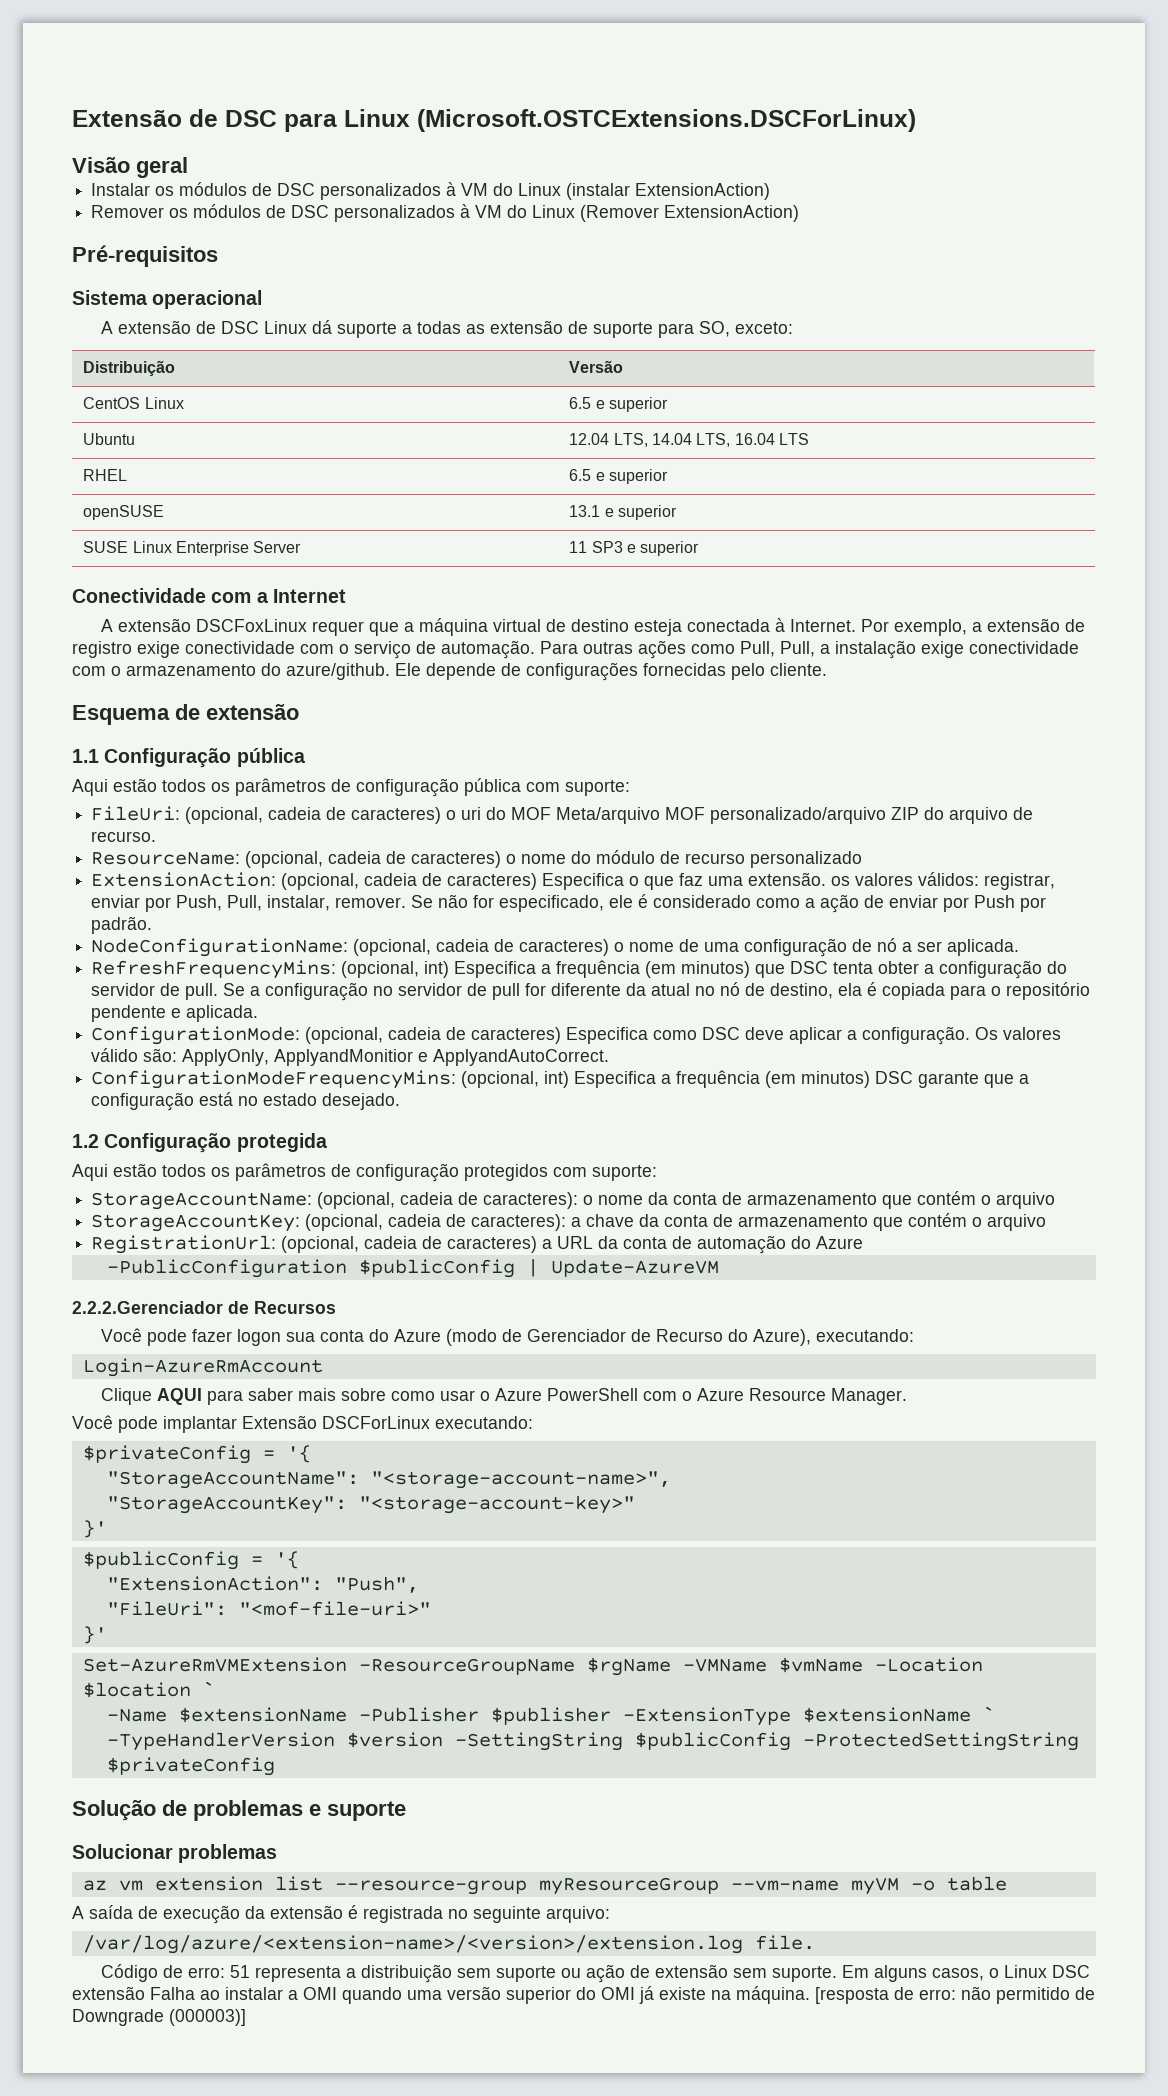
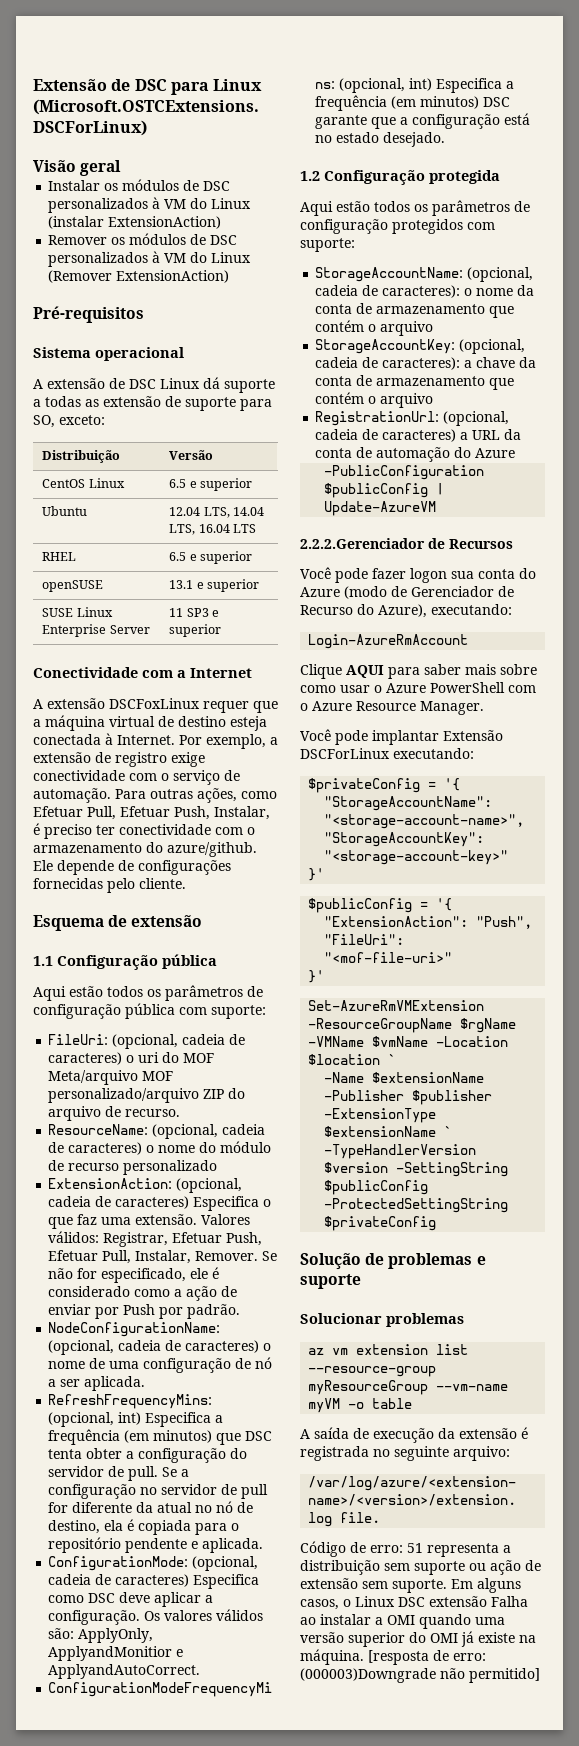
[638,640,964,659] ações como Pull, Pull, a instalação exige -> [197,788,277,803] [33,806,270,820] [33,823,115,839] ações, como Efetuar Pull, Efetuar Push, Instalar, é preciso ter
[831,872,1056,890] [91,895,407,912] os valores válidos: registrar, enviar por Push, Pull, instalar, remover. -> [201,1214,251,1225] [48,1231,263,1247] [48,1250,259,1264] Valores válidos: Registrar, Efetuar Push, Efetuar Pull, Instalar, Remover.
[91,1048,139,1062] válido -> [216,1609,264,1621] válidos
[961,1986,1095,2004] [72,2009,246,2026] não permitido de Downgrade (000003)] -> [300,1668,540,1683] (000003)Downgrade não permitido]

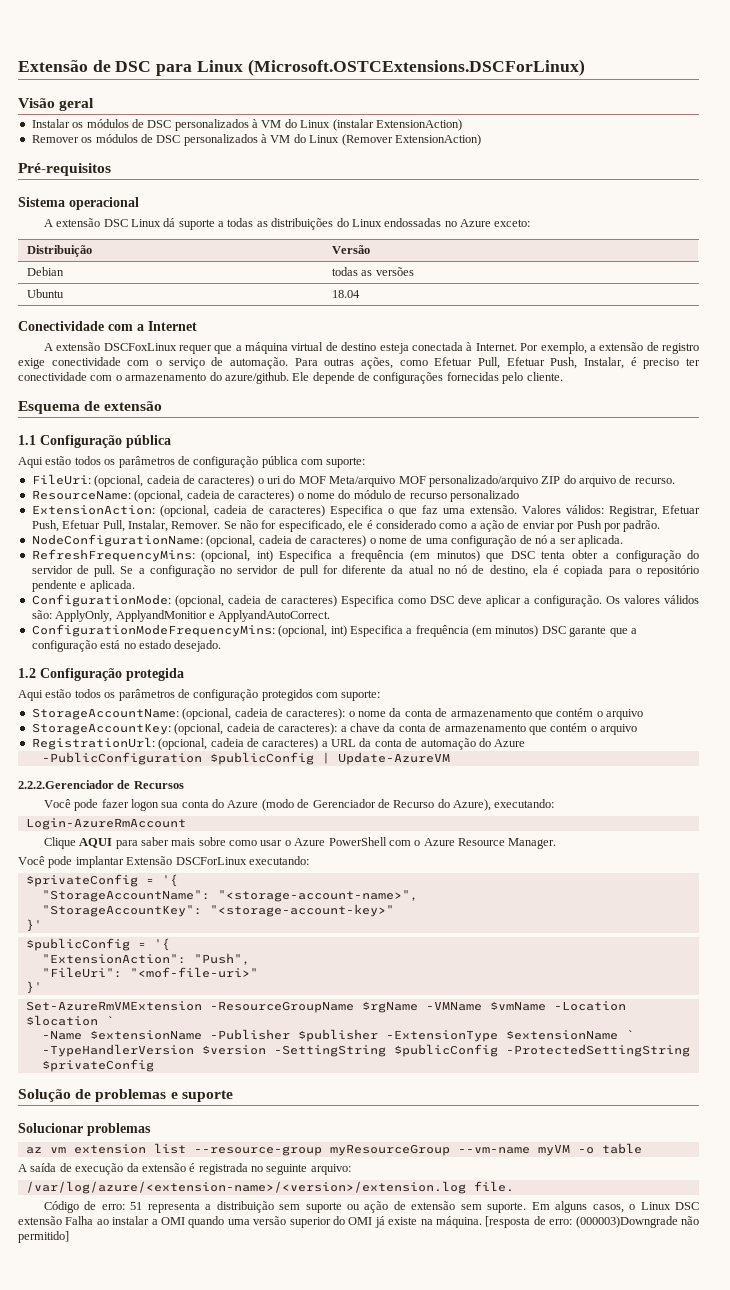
[109,378,125,389] de -> (101, 222) none
[103,396,272,411] [33,415,105,428] [42,450,121,463] [169,450,214,460] [42,478,125,488] [169,478,252,491] [42,506,88,516] [169,507,264,518] [169,524,256,535] [42,552,77,561] [169,551,252,564] [42,580,104,592] [169,579,259,592] [42,607,113,617] [42,624,150,637] [169,608,219,617] [169,624,222,637] extensão de suporte para SO, exceto: // Distribuição | Versão // CentOS Linux | 6.5 e superior // Ubuntu | 12.04 LTS, 14.04 LTS, 16.04 LTS // RHEL | 6.5 e superior // openSUSE | 13.1 e superior // SUSE Linux Enterprise Server | 11 SP3 e superior -> [271,218,531,230] [26,245,92,257] [331,245,370,254] [26,267,64,276] [331,267,414,276] [26,289,64,298] [331,290,360,298] distribuições do Linux endossadas no Azure exceto: // Distribuição | Versão // Debian | todas as versões // Ubuntu | 18.04

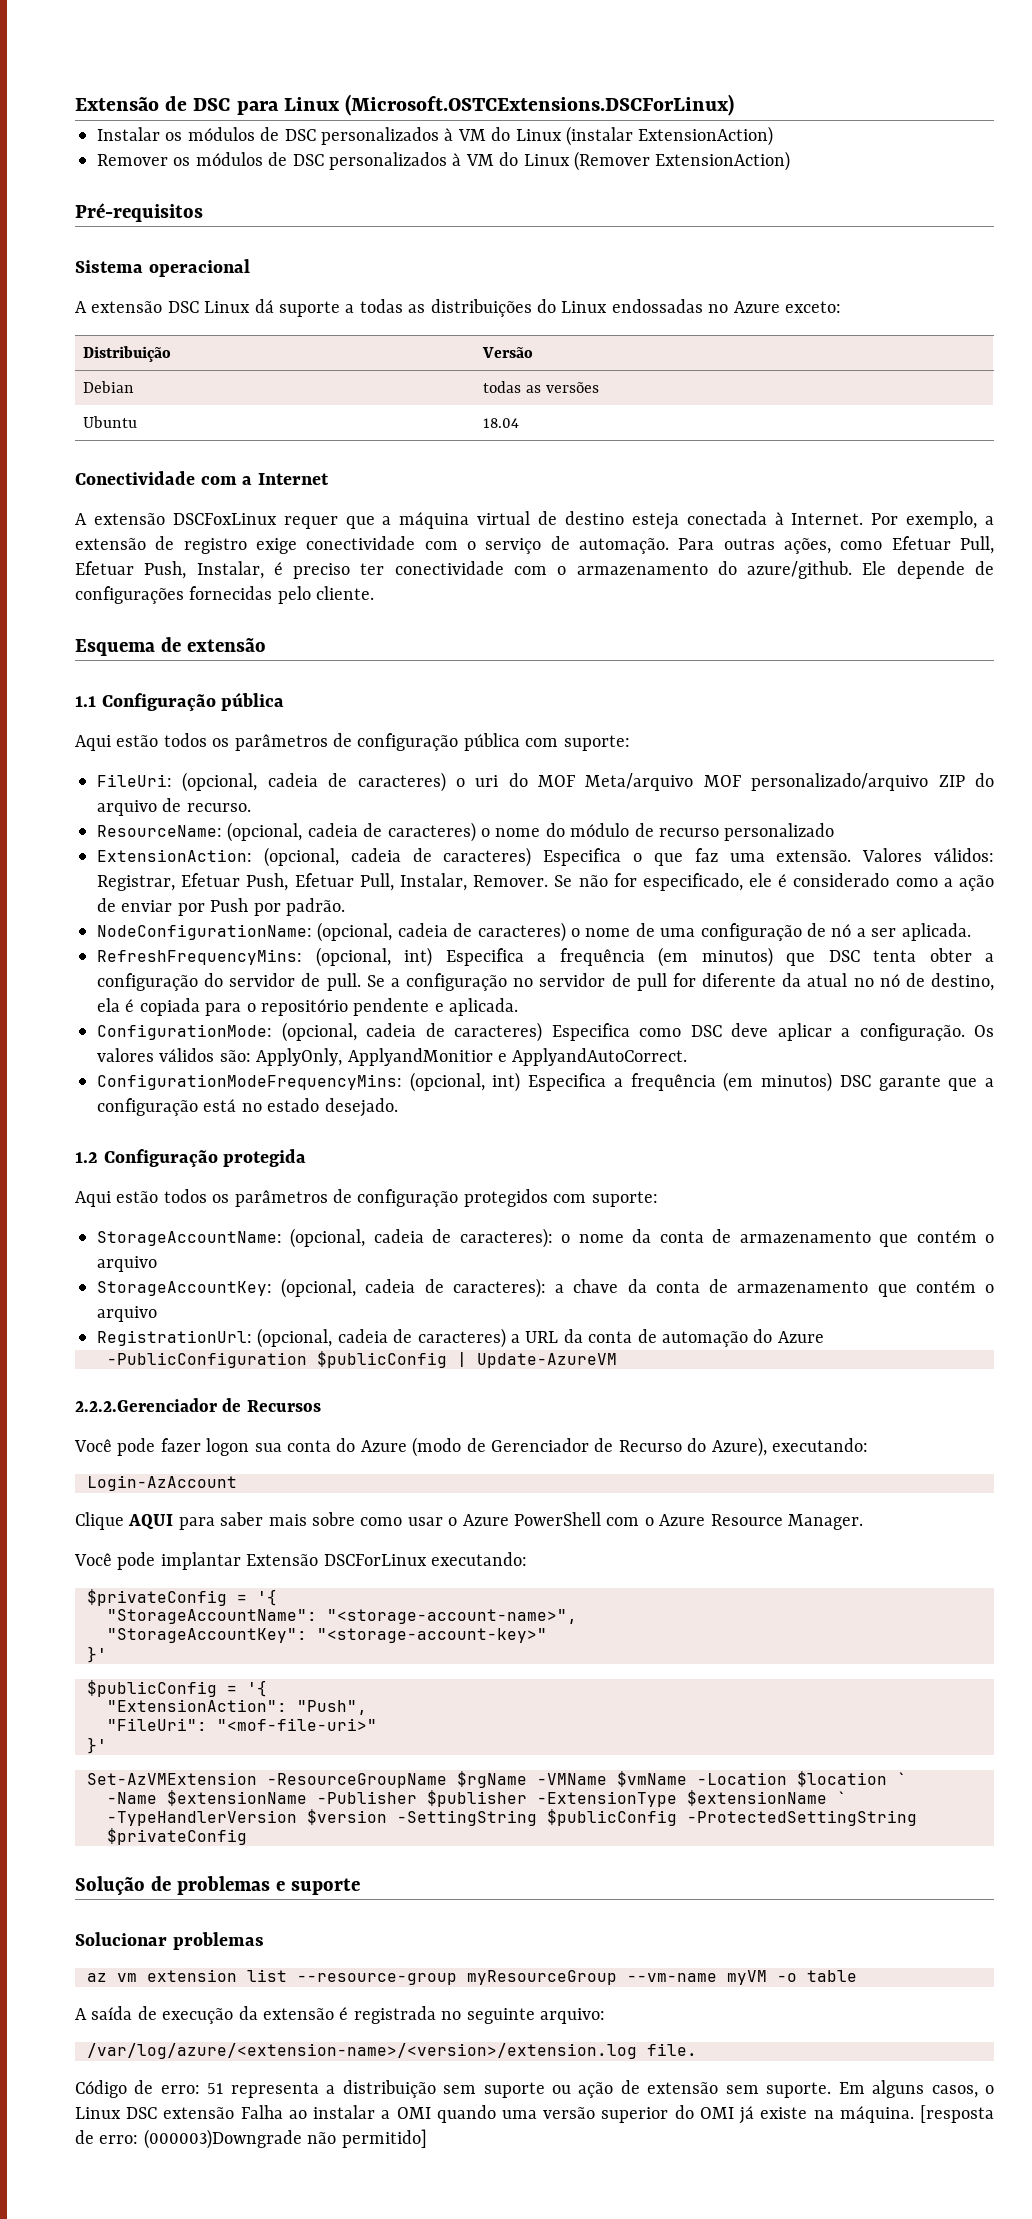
[18,98,95,111] // Visão geral -> (735, 105) none
[25,818,186,830] Login-AzureRmAccount -> [87,1475,237,1491] Login-AzAccount
[25,1001,202,1011] Set-AzureRmVMExtension -> [87,1772,257,1785] Set-AzVMExtension

